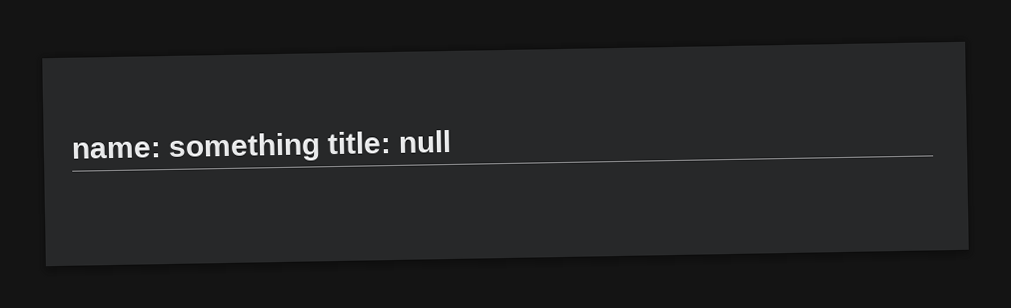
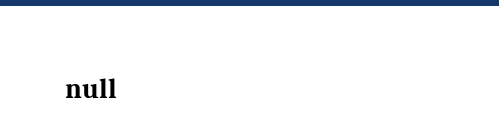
[71,131,392,163] name: something title: -> (65, 88) none

